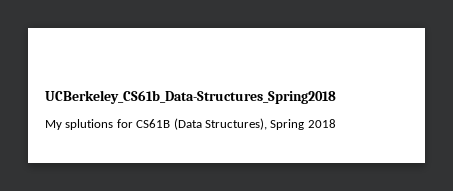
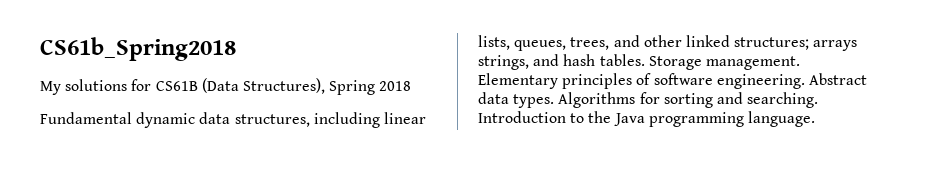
[45,90,336,104] UCBerkeley_CS61b_Data-Structures_Spring2018 -> [40,37,236,61] CS61b_Spring2018
[65,119,114,130] splutions -> [65,79,128,91] solutions
(336, 123) none -> [40,112,426,128] [478,35,858,51] [478,54,800,70] [478,73,867,89] [478,92,819,108] [478,111,815,127] // Fundamental dynamic data structures, including linear lists, queues, trees, and other linked structures; arrays strings, and hash tables. Storage management. Elementary principles of software engineering. Abstract data types. Algorithms for sorting and searching. Introduction to the Java programming language.

